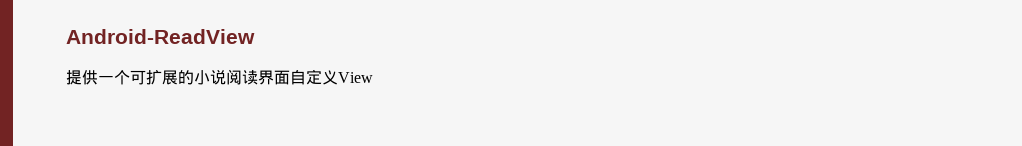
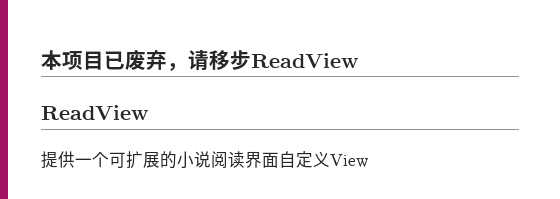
[66,29,255,44] Android-ReadView -> [41,50,358,71] [41,105,148,120] 本项目已废弃，请移步ReadView // ReadView

